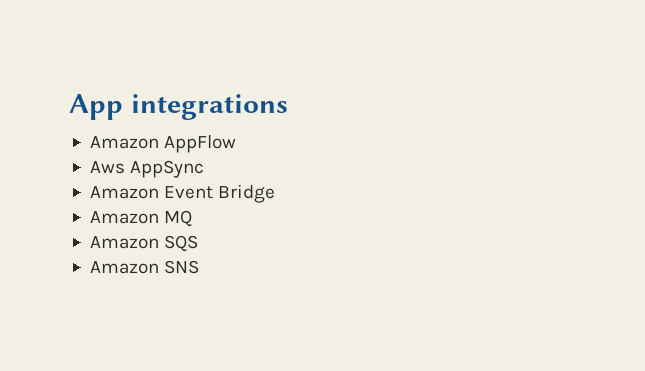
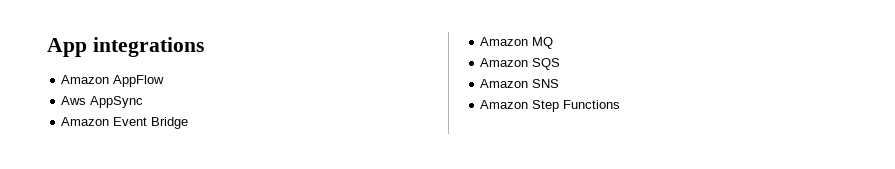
(200, 267) none -> [480,100,621,112] // Amazon Step Functions

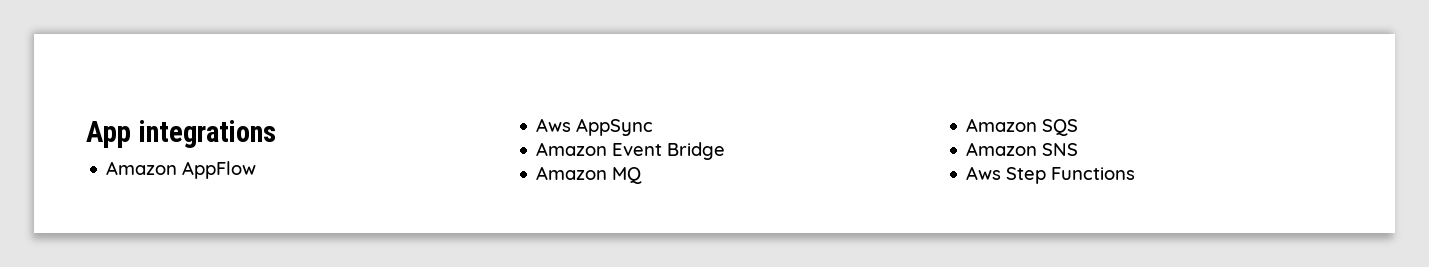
[480,100,529,109] Amazon -> [966,166,1002,180] Aws

